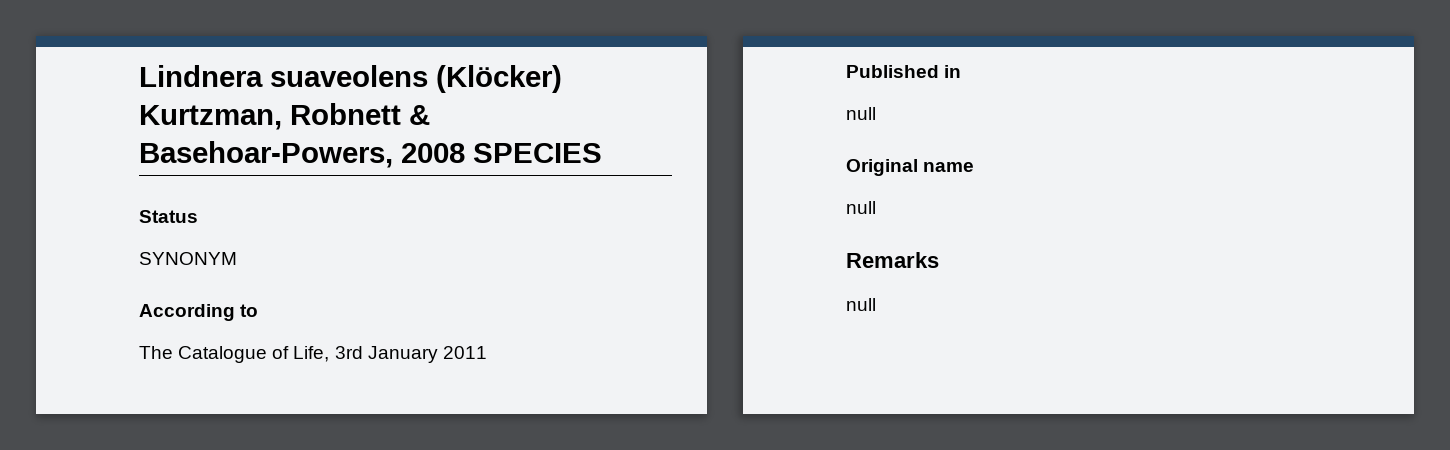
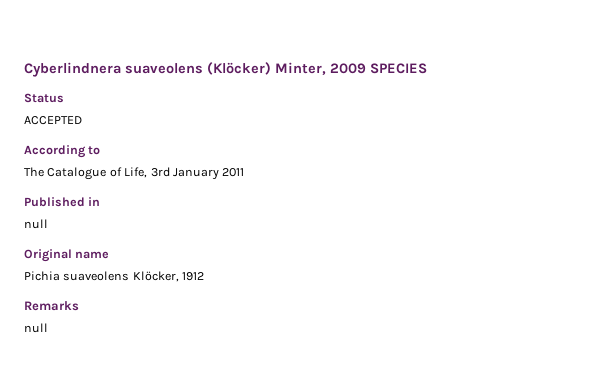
[139,65,263,87] Lindnera -> [24,62,121,77] Cyberlindnera
[139,103,430,130] [139,141,465,168] Kurtzman, Robnett & Basehoar-Powers, 2008 -> [275,62,366,75] Minter, 2009
[139,252,237,265] SYNONYM -> [24,116,82,125] ACCEPTED
[846,201,876,214] null -> [24,271,205,282] Pichia suaveolens Klöcker, 1912

